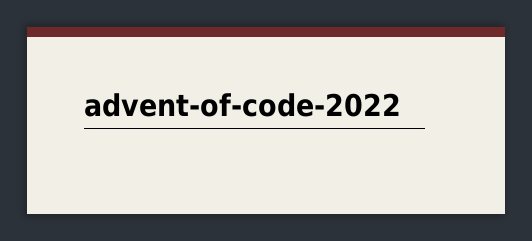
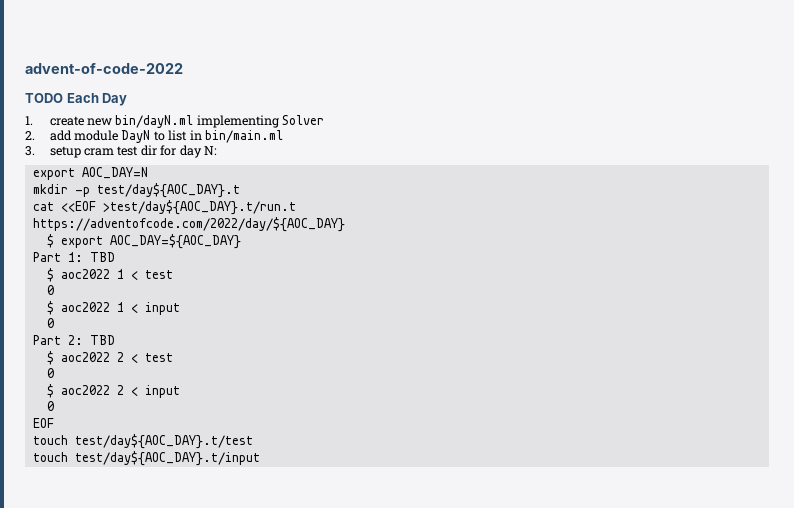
(401, 105) none -> [25,93,128,106] [25,115,325,128] [25,130,283,143] [25,145,217,158] [32,167,148,180] [32,183,240,198] [32,200,296,215] [32,217,345,232] [46,234,241,249] [32,252,115,262] [46,268,173,282] [46,285,54,295] [46,301,180,315] [46,318,54,328] [32,335,115,345] [46,351,173,365] [46,368,54,378] [46,384,180,398] [46,401,54,411] [32,418,54,428] [32,434,253,449] [32,451,260,466] // TODO Each Day // 1. create new bin/dayN.ml implementing Solver // 2. add module DayN to list in bin/main.ml // 3. setup cram test dir for day N: // export AOC_DAY=N // mkdir -p test/day${AOC_DAY}.t // cat <<EOF >test/day${AOC_DAY}.t/run.t // https://adventofcode.com/2022/day/${AOC_DAY} // $ export AOC_DAY=${AOC_DAY} // Part 1: TBD // $ aoc2022 1 < test // 0 // $ aoc2022 1 < input // 0 // Part 2: TBD // $ aoc2022 2 < test // 0 // $ aoc2022 2 < input // 0 // EOF // touch test/day${AOC_DAY}.t/test // touch test/day${AOC_DAY}.t/input

